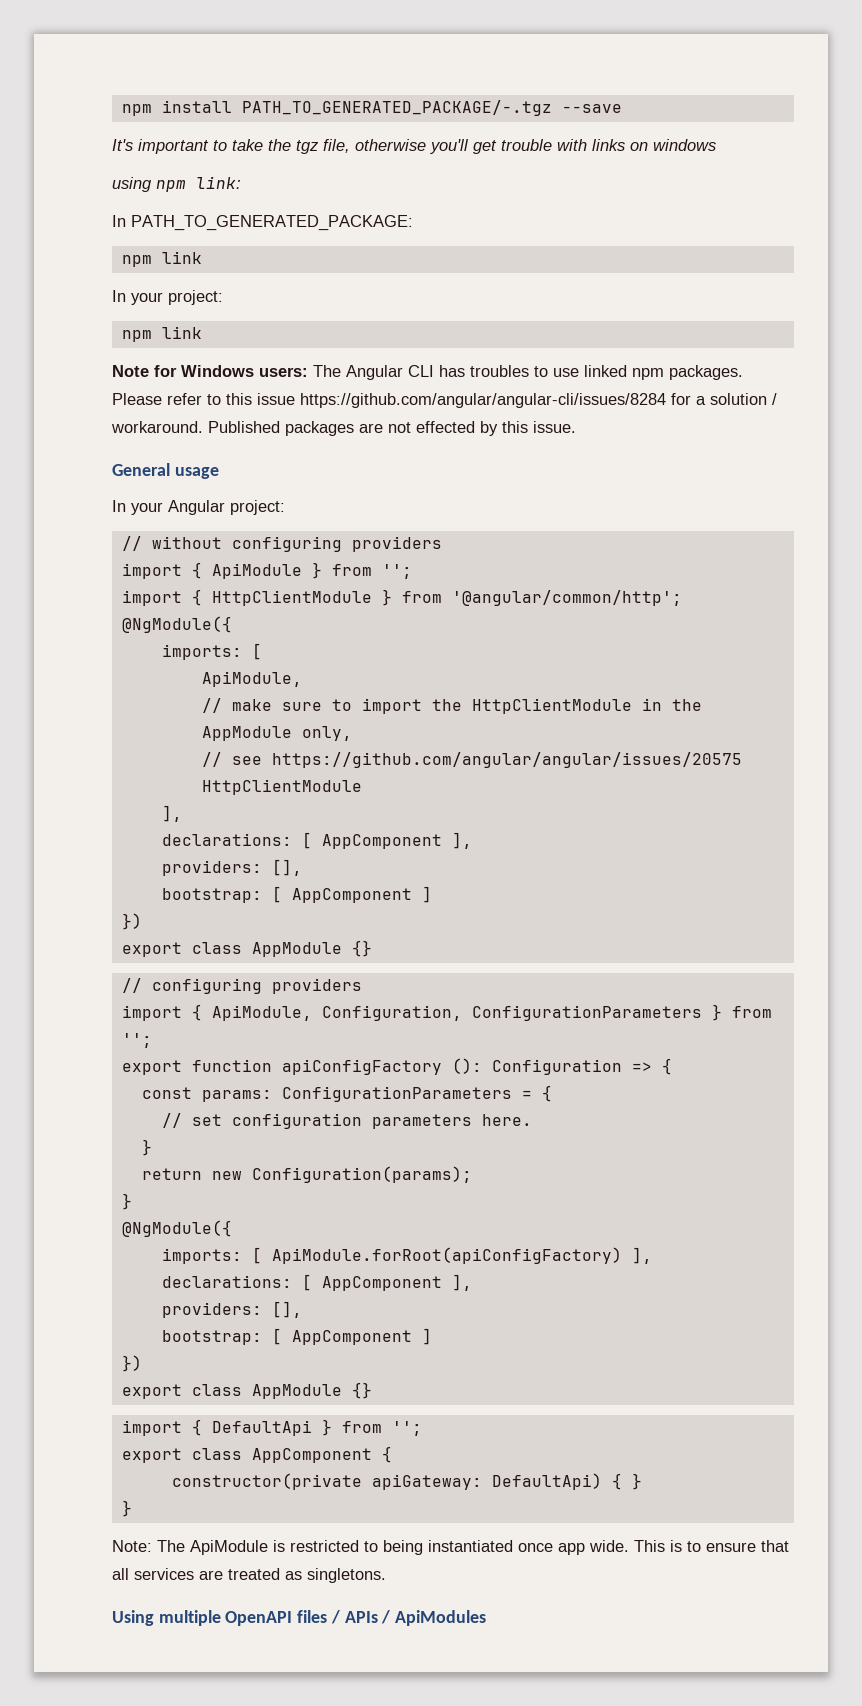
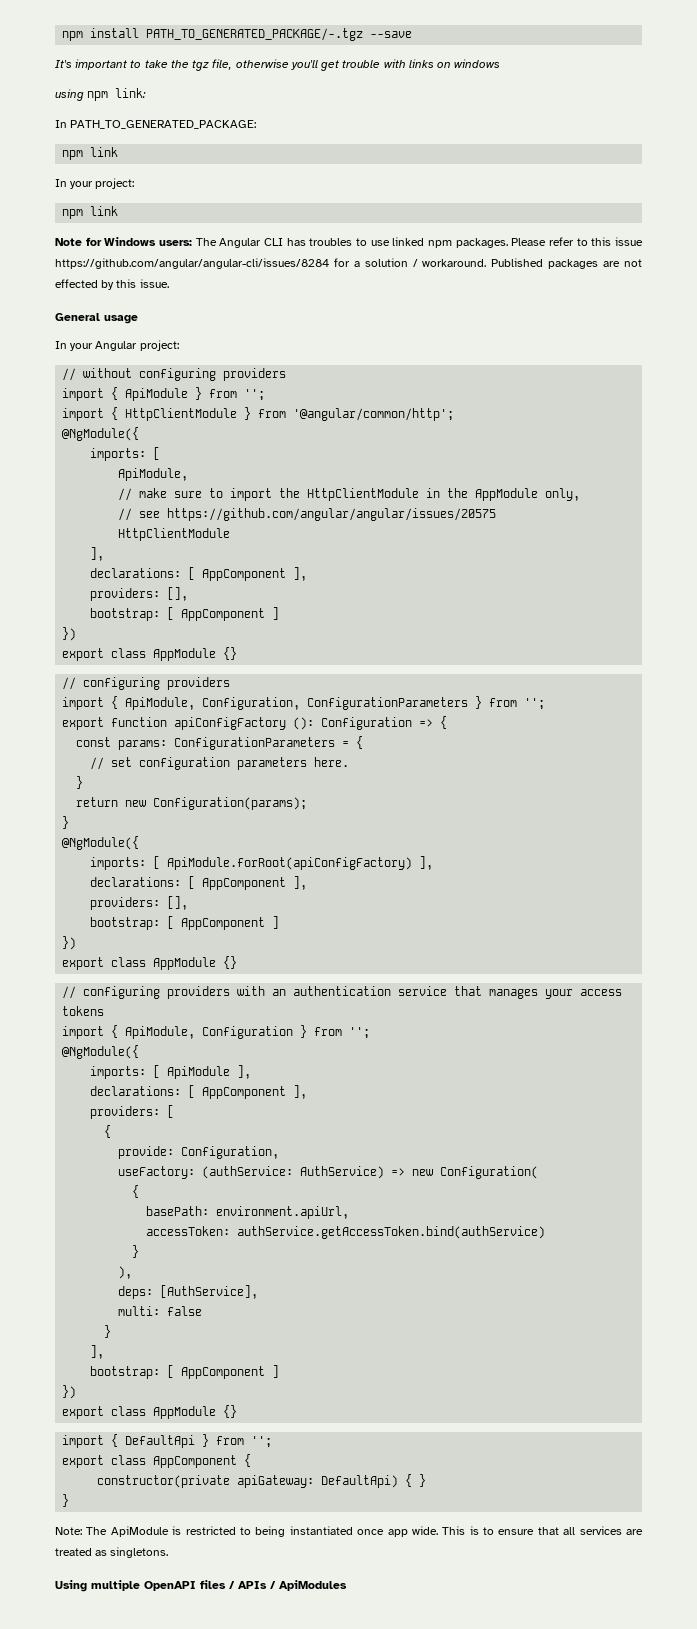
(372, 1390) none -> [62,986,623,999] [62,1006,105,1016] [62,1025,371,1039] [62,1045,140,1059] [90,1065,252,1079] [90,1085,308,1099] [90,1105,175,1119] [104,1125,112,1138] [118,1146,280,1159] [118,1166,539,1179] [132,1185,140,1198] [146,1206,350,1219] [146,1226,546,1239] [132,1245,140,1258] [118,1266,133,1279] [118,1285,259,1299] [118,1306,203,1316] [104,1325,112,1338] [90,1345,105,1359] [90,1365,280,1379] [62,1385,77,1399] [62,1405,238,1419] // // configuring providers with an authentication service that manages your access tokens // import { ApiModule, Configuration } from ''; // @NgModule({ // imports: [ ApiModule ], // declarations: [ AppComponent ], // providers: [ // { // provide: Configuration, // useFactory: (authService: AuthService) => new Configuration( // { // basePath: environment.apiUrl, // accessToken: authService.getAccessToken.bind(authService) // } // ), // deps: [AuthService], // multi: false // } // ], // bootstrap: [ AppComponent ] // }) // export class AppModule {}

